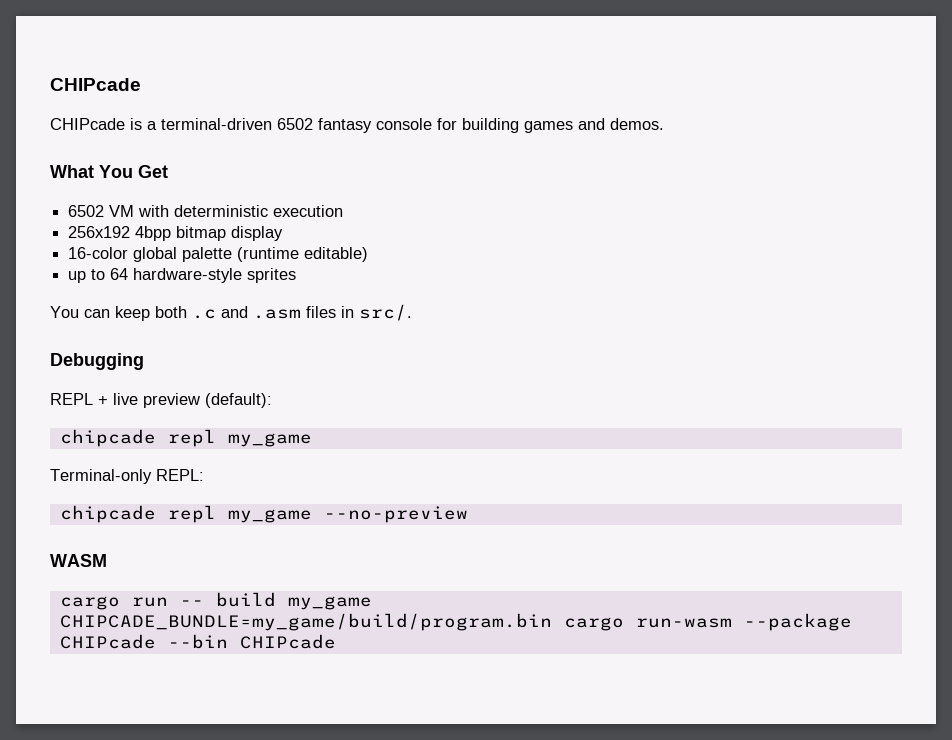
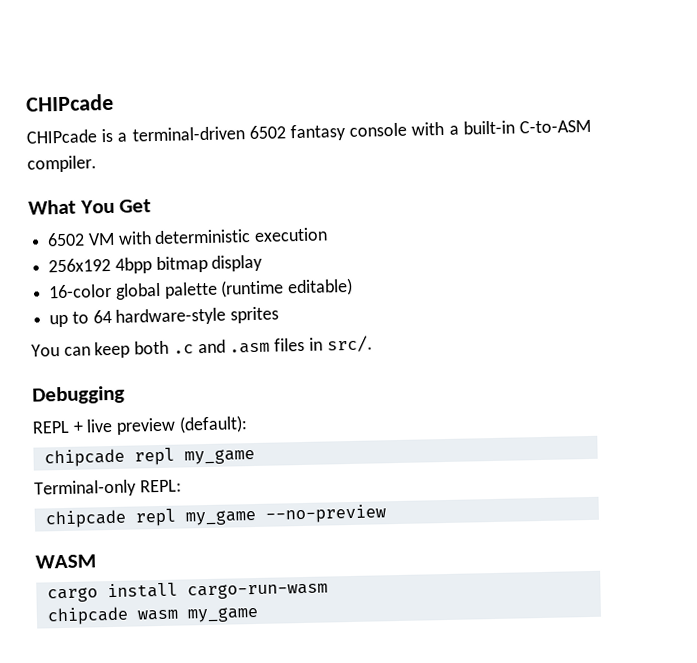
[437,118,664,133] for building games and demos. -> [411,119,591,136] [27,155,97,173] with a built-in C-to-ASM compiler.
[131,592,372,610] [59,613,852,631] [59,634,336,649] run -- build my_game // CHIPCADE_BUNDLE=my_game/build/program.bin cargo run-wasm --package CHIPcade --bin CHIPcade -> [106,582,328,600] [46,606,259,626] install cargo-run-wasm // chipcade wasm my_game

